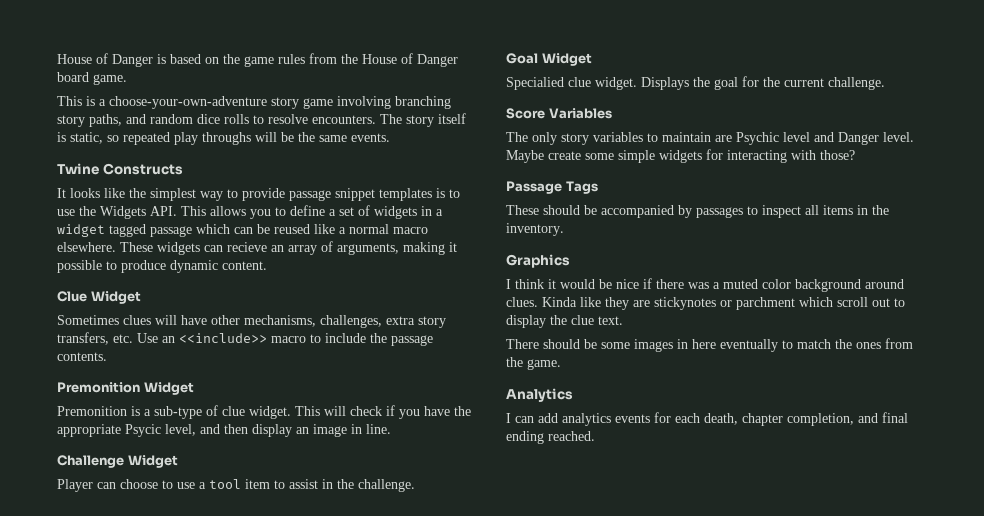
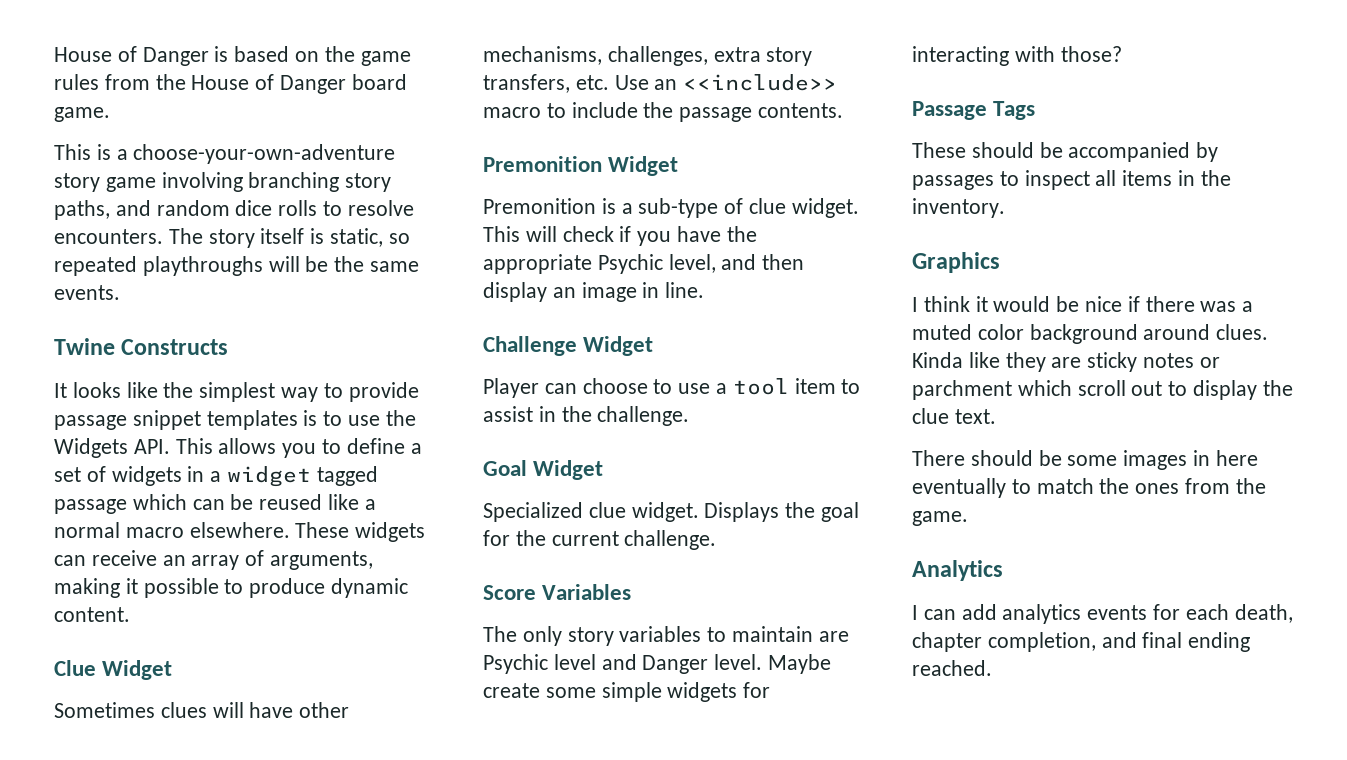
[174,132,251,145] play throughs -> [142,256,263,276] playthroughs
[227,242,267,252] recieve -> [91,550,157,566] receive
[125,424,161,437] Psycic -> [597,254,663,274] Psychic
[506,77,564,90] Specialied -> [483,502,583,522] Specialized
[654,297,716,310] stickynotes -> [1087,352,1195,372] sticky notes

